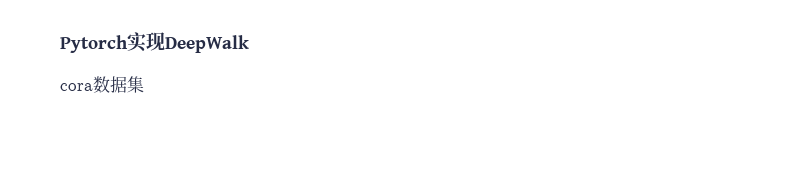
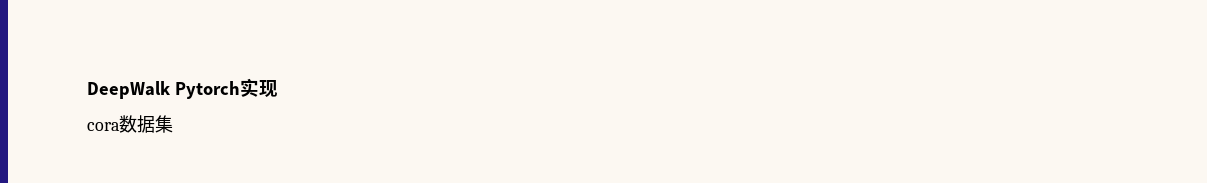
(60, 44) none -> [87,81,171,99] DeepWalk
[165,35,249,53] DeepWalk -> (278, 89) none

